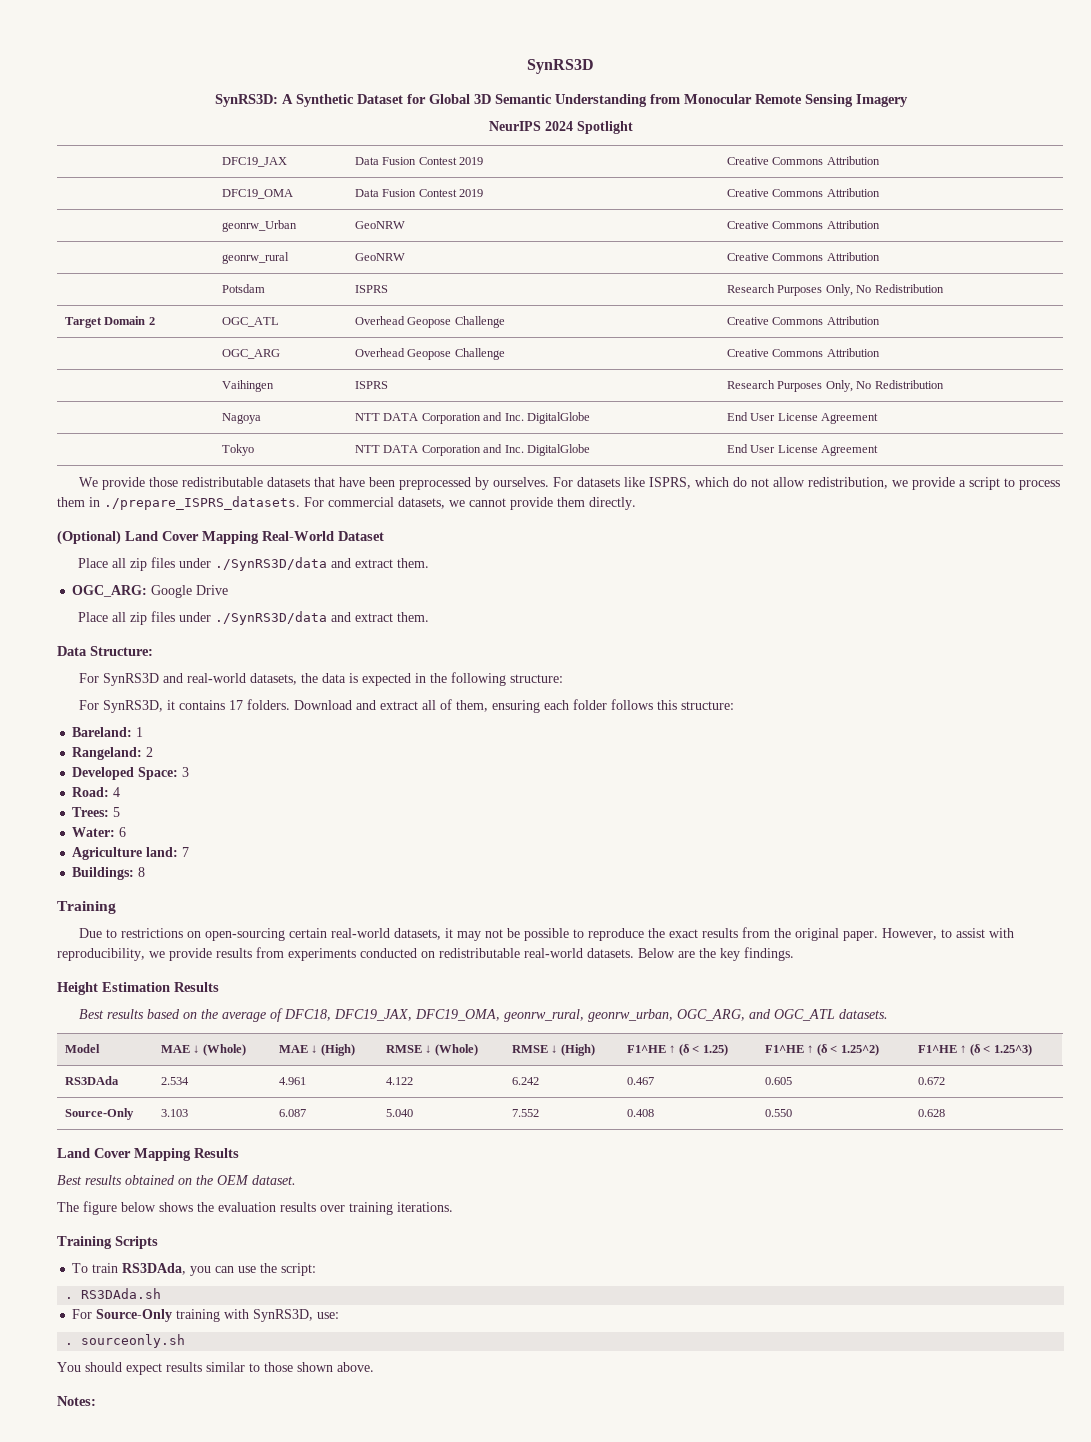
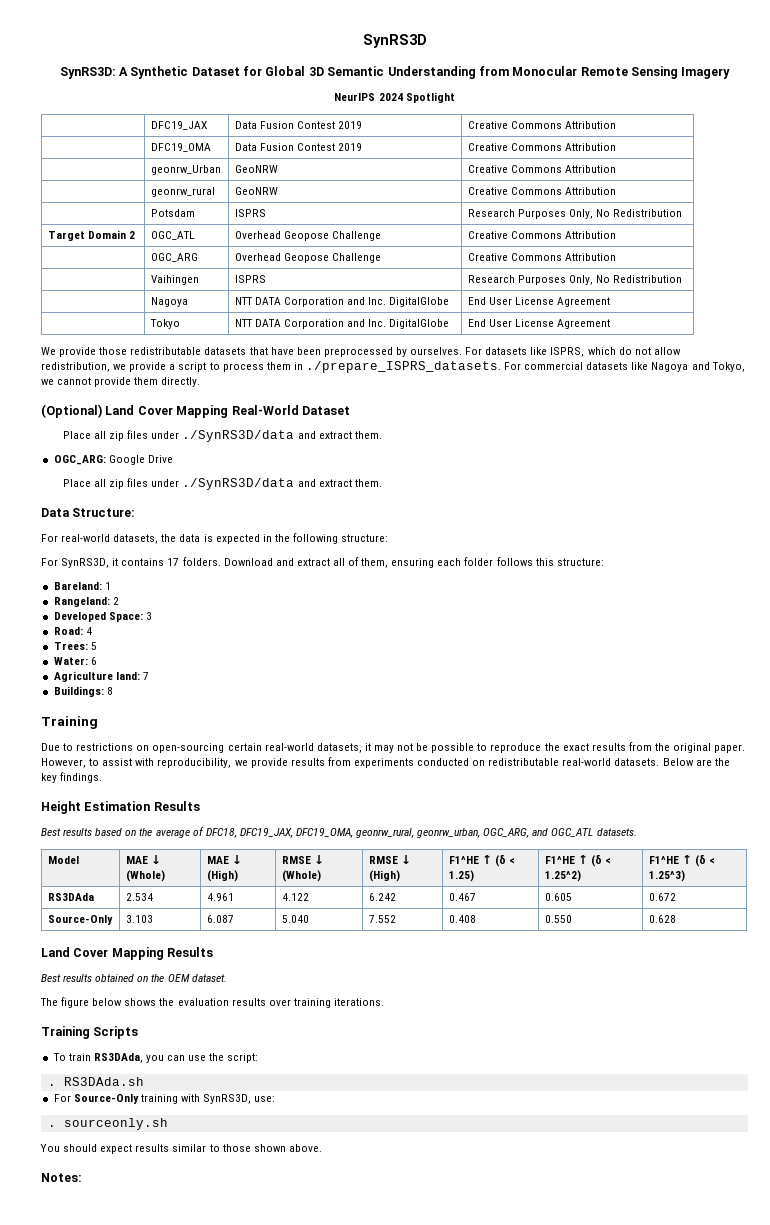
[398,497,445,509] datasets, -> [586,362,745,372] datasets like Nagoya and Tokyo,
[103,673,184,686] SynRS3D and -> (58, 538) none

